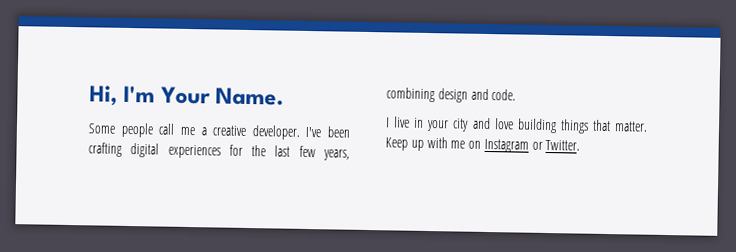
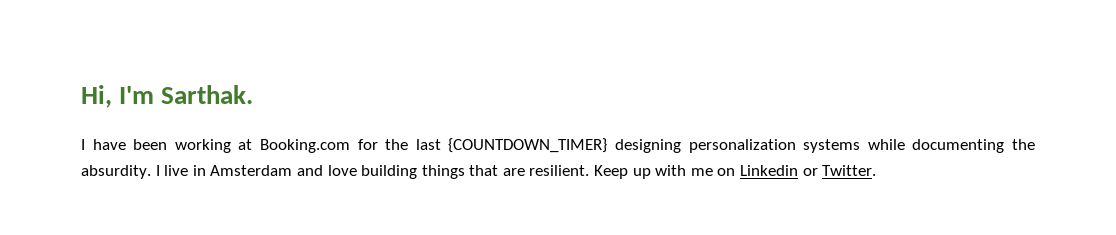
[159,86,285,106] [88,122,350,140] [88,142,350,161] [386,87,517,103] Your Name. // Some people call me a creative developer. I've been crafting digital experiences for the last few years, combining design and code. // -> [161,85,254,104] [81,138,1036,153] [81,165,151,179] Sarthak. // I have been working at Booking.com for the last {COUNTDOWN_TIMER} designing personalization systems while documenting the absurdity.
[426,118,470,132] your city -> [210,165,293,176] Amsterdam
[614,121,648,132] matter. -> [502,165,590,176] are resilient.
[483,138,529,153] Instagram -> [740,165,799,176] Linkedin

